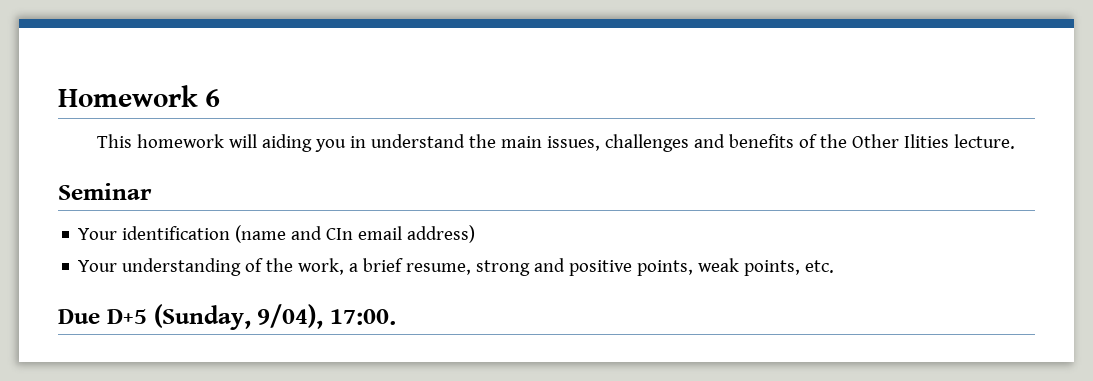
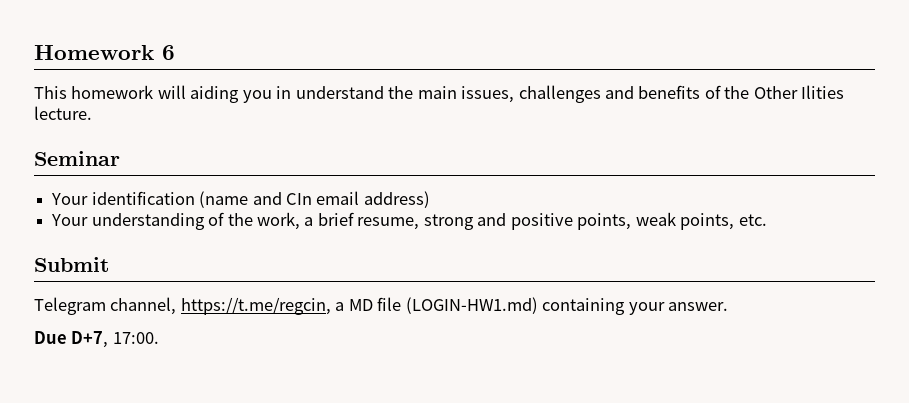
[58,304,324,330] Due D+5 (Sunday, 9/04), -> [34,257,109,272] [34,297,729,315] [34,331,109,348] Submit // Telegram channel, https://t.me/regcin, a MD file (LOGIN-HW1.md) containing your answer. // Due D+7,

